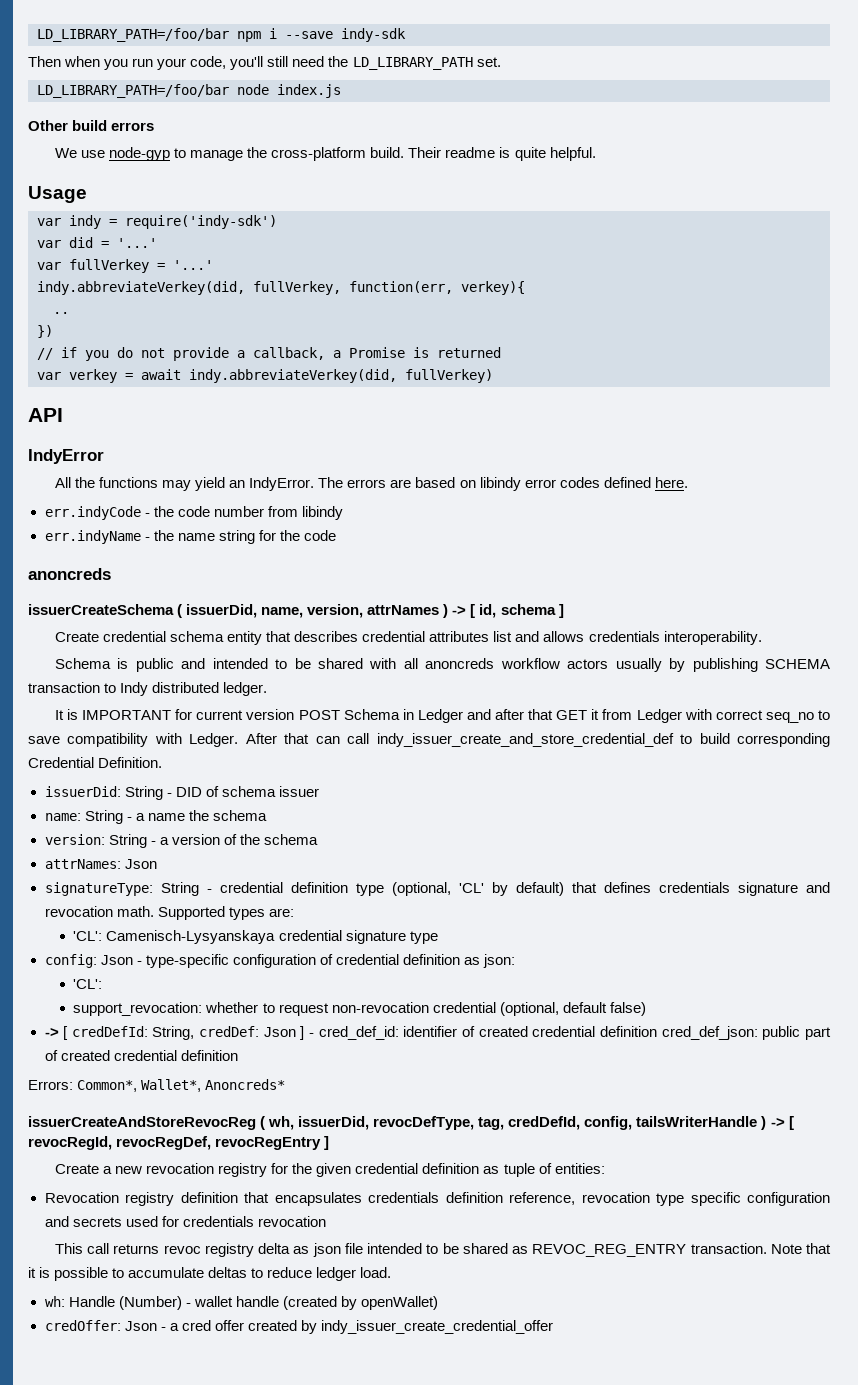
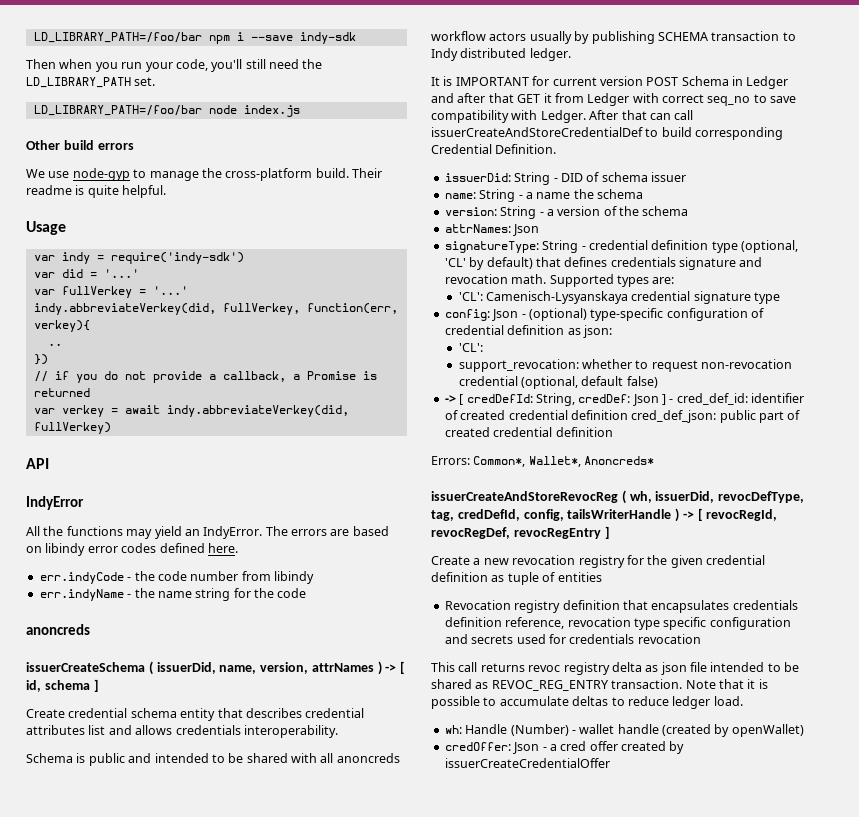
[376,733,674,747] indy_issuer_create_and_store_credential_def -> [431,127,643,137] issuerCreateAndStoreCredentialDef
(142, 963) none -> [528,308,587,321] (optional)
[554,1163,605,1174] entities: -> [557,572,602,582] entities
[320,1320,553,1334] indy_issuer_create_credential_offer -> [444,758,610,768] issuerCreateCredentialOffer

